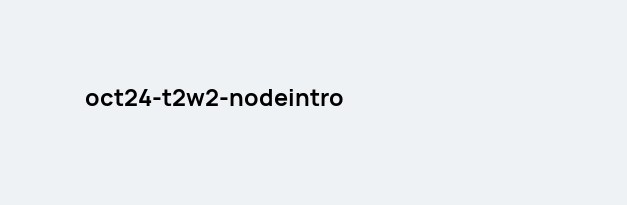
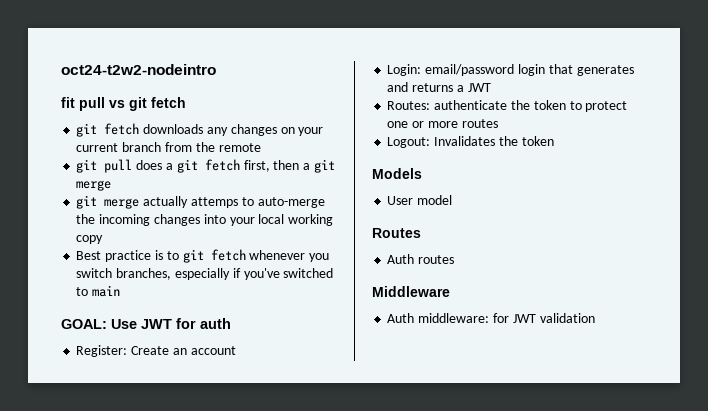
(344, 97) none -> [61,97,186,111] [76,123,324,137] [76,142,261,152] [76,159,335,173] [76,180,112,191] [76,195,325,209] [76,214,334,226] [76,235,104,244] [76,249,330,263] [76,268,334,280] [76,285,121,297] [61,318,231,329] [76,345,236,357] [387,64,634,76] [387,82,491,92] [387,100,628,112] [387,119,498,128] [387,136,554,148] [372,168,422,179] [387,195,453,205] [372,228,421,238] [387,254,455,264] [372,286,450,297] [387,313,595,323] // fit pull vs git fetch // git fetch downloads any changes on your current branch from the remote // git pull does a git fetch first, then a git merge // git merge actually attemps to auto-merge the incoming changes into your local working copy // Best practice is to git fetch whenever you switch branches, especially if you've switched to main // GOAL: Use JWT for auth // Register: Create an account // Login: email/password login that generates and returns a JWT // Routes: authenticate the token to protect one or more routes // Logout: Invalidates the token // Models // User model // Routes // Auth routes // Middleware // Auth middleware: for JWT validation

